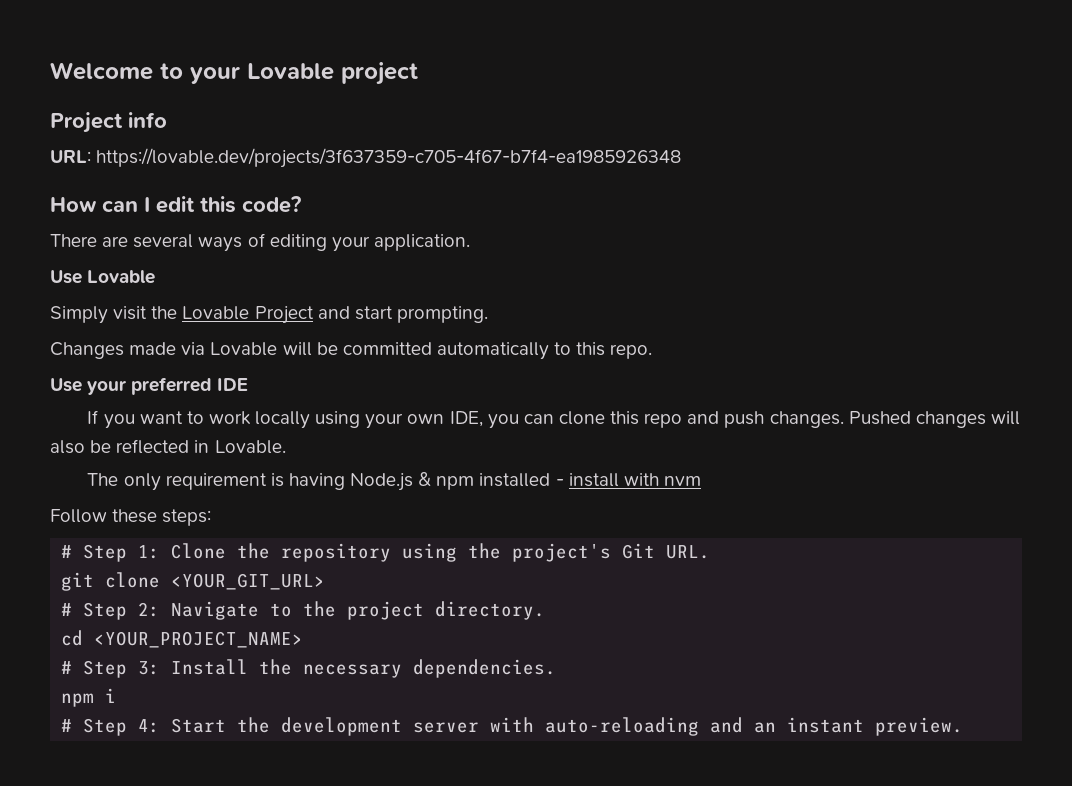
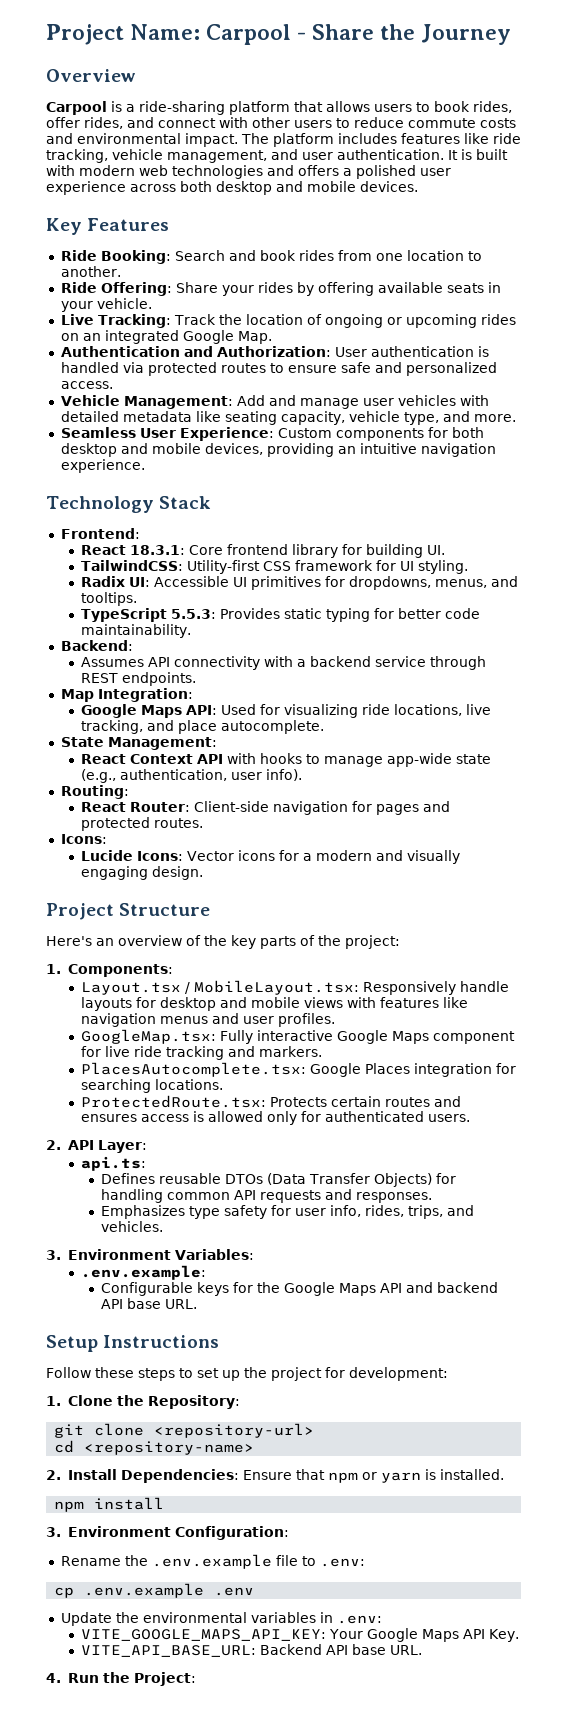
[50,62,418,85] [50,112,167,133] [50,148,682,168] [50,196,301,213] [50,233,470,252] [50,270,156,284] [50,306,488,324] [50,342,653,360] [50,377,249,395] [87,410,1020,429] [50,439,286,454] [87,472,701,491] [50,509,212,526] [61,543,711,562] [61,572,326,591] [61,601,546,620] [61,630,304,648] [61,659,557,678] [61,688,117,707] [61,717,964,736] Welcome to your Lovable project // Project info // URL: https://lovable.dev/projects/3f637359-c705-4f67-b7f4-ea1985926348 // How can I edit this code? // There are several ways of editing your application. // Use Lovable // Simply visit the Lovable Project and start prompting. // Changes made via Lovable will be committed automatically to this repo. // Use your preferred IDE // If you want to work locally using your own IDE, you can clone this repo and push changes. Pushed changes will also be reflected in Lovable. // The only requirement is having Node.js & npm installed - install with nvm // Follow these steps: // # Step 1: Clone the repository using the project's Git URL. // git clone <YOUR_GIT_URL> // # Step 2: Navigate to the project directory. // cd <YOUR_PROJECT_NAME> // # Step 3: Install the necessary dependencies. // npm i // # Step 4: Start the development server with auto-reloading and an instant preview. -> [46,24,512,45] [46,69,136,82] [46,101,512,115] [46,117,516,129] [46,133,521,147] [46,149,508,163] [46,165,451,179] [46,181,418,195] [46,218,170,235] [60,250,482,264] [60,266,121,277] [60,282,501,296] [60,298,152,312] [60,314,516,328] [60,330,272,344] [60,346,489,357] [60,362,497,376] [60,381,113,389] [60,395,489,409] [60,411,516,425] [60,427,484,441] [60,443,496,457] [60,459,145,473] [46,496,212,513] [60,528,140,539] [81,544,446,558] [81,560,469,574] [81,576,519,590] [81,592,138,606] [81,608,481,622] [81,624,192,638] [60,640,133,651] [81,656,487,670] [81,672,197,686] [60,688,193,702] [81,704,492,718] [81,720,325,734] [60,737,217,750] [81,753,492,767] [81,769,303,783] [60,785,129,799] [81,801,451,815] [81,817,204,831] [60,834,107,844] [81,850,461,864] [81,866,204,880] [46,903,211,920] [46,935,400,949] [46,964,173,977] [81,980,510,995] [81,997,469,1011] [81,1013,336,1027] [81,1029,516,1044] [81,1046,323,1060] [81,1062,517,1077] [81,1079,224,1093] [81,1095,462,1108] [81,1111,471,1125] [46,1140,147,1153] [81,1156,147,1171] [101,1173,457,1187] [101,1189,433,1203] [101,1205,475,1219] [101,1221,164,1232] [46,1249,254,1260] [81,1265,207,1280] [101,1282,499,1296] [101,1298,198,1309] [46,1335,220,1352] [46,1367,448,1381] [46,1395,240,1409] [54,1423,315,1438] [54,1440,255,1455] [46,1469,504,1483] [54,1497,165,1512] [46,1526,289,1540] [60,1554,365,1569] [54,1583,255,1598] [60,1612,382,1626] [81,1628,520,1642] [81,1644,423,1657] [46,1672,196,1686] Project Name: Carpool - Share the Journey // Overview // Carpool is a ride-sharing platform that allows users to book rides, offer rides, and connect with other users to reduce commute costs and environmental impact. The platform includes features like ride tracking, vehicle management, and user authentication. It is built with modern web technologies and offers a polished user experience across both desktop and mobile devices. // Key Features // Ride Booking: Search and book rides from one location to another. // Ride Offering: Share your rides by offering available seats in your vehicle. // Live Tracking: Track the location of ongoing or upcoming rides on an integrated Google Map. // Authentication and Authorization: User authentication is handled via protected routes to ensure safe and personalized access. // Vehicle Management: Add and manage user vehicles with detailed metadata like seating capacity, vehicle type, and more. // Seamless User Experience: Custom components for both desktop and mobile devices, providing an intuitive navigation experience. // Technology Stack // Frontend: // React 18.3.1: Core frontend library for building UI. // TailwindCSS: Utility-first CSS framework for UI styling. // Radix UI: Accessible UI primitives for dropdowns, menus, and tooltips. // TypeScript 5.5.3: Provides static typing for better code maintainability. // Backend: // Assumes API connectivity with a backend service through REST endpoints. // Map Integration: // Google Maps API: Used for visualizing ride locations, live tracking, and place autocomplete. // State Management: // React Context API with hooks to manage app-wide state (e.g., authentication, user info). // Routing: // React Router: Client-side navigation for pages and protected routes. // Icons: // Lucide Icons: Vector icons for a modern and visually engaging design. // Project Structure // Here's an overview of the key parts of the project: // 1. Components: // Layout.tsx / MobileLayout.tsx: Responsively handle layouts for desktop and mobile views with features like navigation menus and user profiles. // GoogleMap.tsx: Fully interactive Google Maps component for live ride tracking and markers. // PlacesAutocomplete.tsx: Google Places integration for searching locations. // ProtectedRoute.tsx: Protects certain routes and ensures access is allowed only for authenticated users. // 2. API Layer: // api.ts: // Defines reusable DTOs (Data Transfer Objects) for handling common API requests and responses. // Emphasizes type safety for user info, rides, trips, and vehicles. // 3. Environment Variables: // .env.example: // Configurable keys for the Google Maps API and backend API base URL. // Setup Instructions // Follow these steps to set up the project for development: // 1. Clone the Repository: // git clone <repository-url> // cd <repository-name> // 2. Install Dependencies: Ensure that npm or yarn is installed. // npm install // 3. Environment Configuration: // Rename the .env.example file to .env: // cp .env.example .env // Update the environmental variables in .env: // VITE_GOOGLE_MAPS_API_KEY: Your Google Maps API Key. // VITE_API_BASE_URL: Backend API base URL. // 4. Run the Project:

